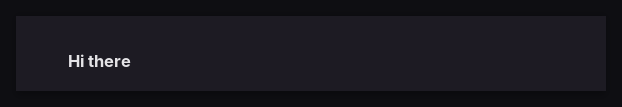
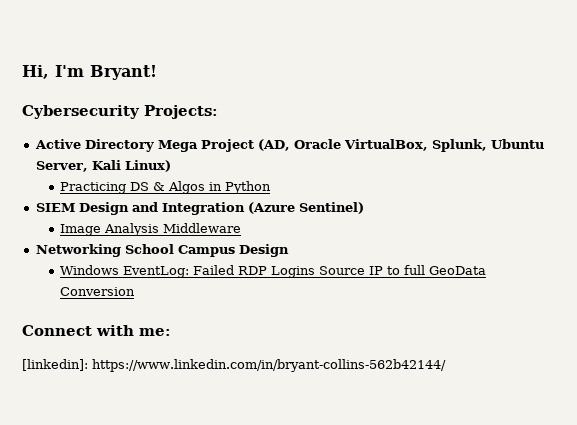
[68,54,132,67] Hi there -> [22,65,157,80] [22,105,218,119] [34,139,544,152] [35,160,171,172] [60,181,272,194] [35,202,364,215] [60,223,242,236] [35,244,289,257] [60,265,487,278] [60,287,136,296] [22,325,171,336] [22,359,446,372] Hi, I'm Bryant! // Cybersecurity Projects: // Active Directory Mega Project (AD, Oracle VirtualBox, Splunk, Ubuntu Server, Kali Linux) // Practicing DS & Algos in Python // SIEM Design and Integration (Azure Sentinel) // Image Analysis Middleware // Networking School Campus Design // Windows EventLog: Failed RDP Logins Source IP to full GeoData Conversion // Connect with me: // [linkedin]: https://www.linkedin.com/in/bryant-collins-562b42144/

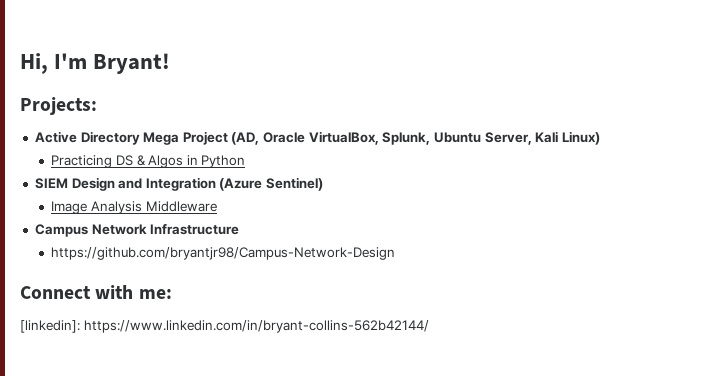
[22,105,140,119] Cybersecurity -> (171, 63) none
[35,244,289,257] [60,265,487,278] [60,287,136,296] Networking School Campus Design // Windows EventLog: Failed RDP Logins Source IP to full GeoData Conversion -> [34,224,240,237] [51,247,396,260] Campus Network Infrastructure // https://github.com/bryantjr98/Campus-Network-Design

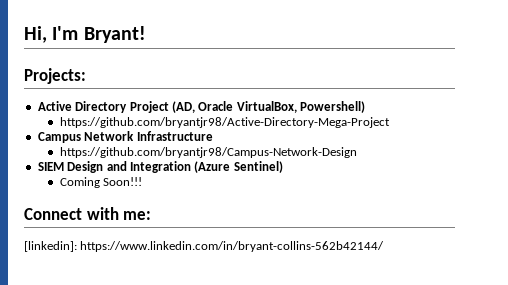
[143,132,180,145] Mega -> (128, 107) none
[382,131,600,145] [51,155,246,168] Splunk, Ubuntu Server, Kali Linux) // Practicing DS & Algos in Python -> [300,101,365,113] [59,117,390,128] [37,131,213,143] [59,147,357,158] Powershell) // https://github.com/bryantjr98/Active-Directory-Mega-Project // Campus Network Infrastructure // https://github.com/bryantjr98/Campus-Network-Design
[51,201,217,214] [34,224,240,237] [51,247,396,260] Image Analysis Middleware // Campus Network Infrastructure // https://github.com/bryantjr98/Campus-Network-Design -> [59,177,142,188] Coming Soon!!!

